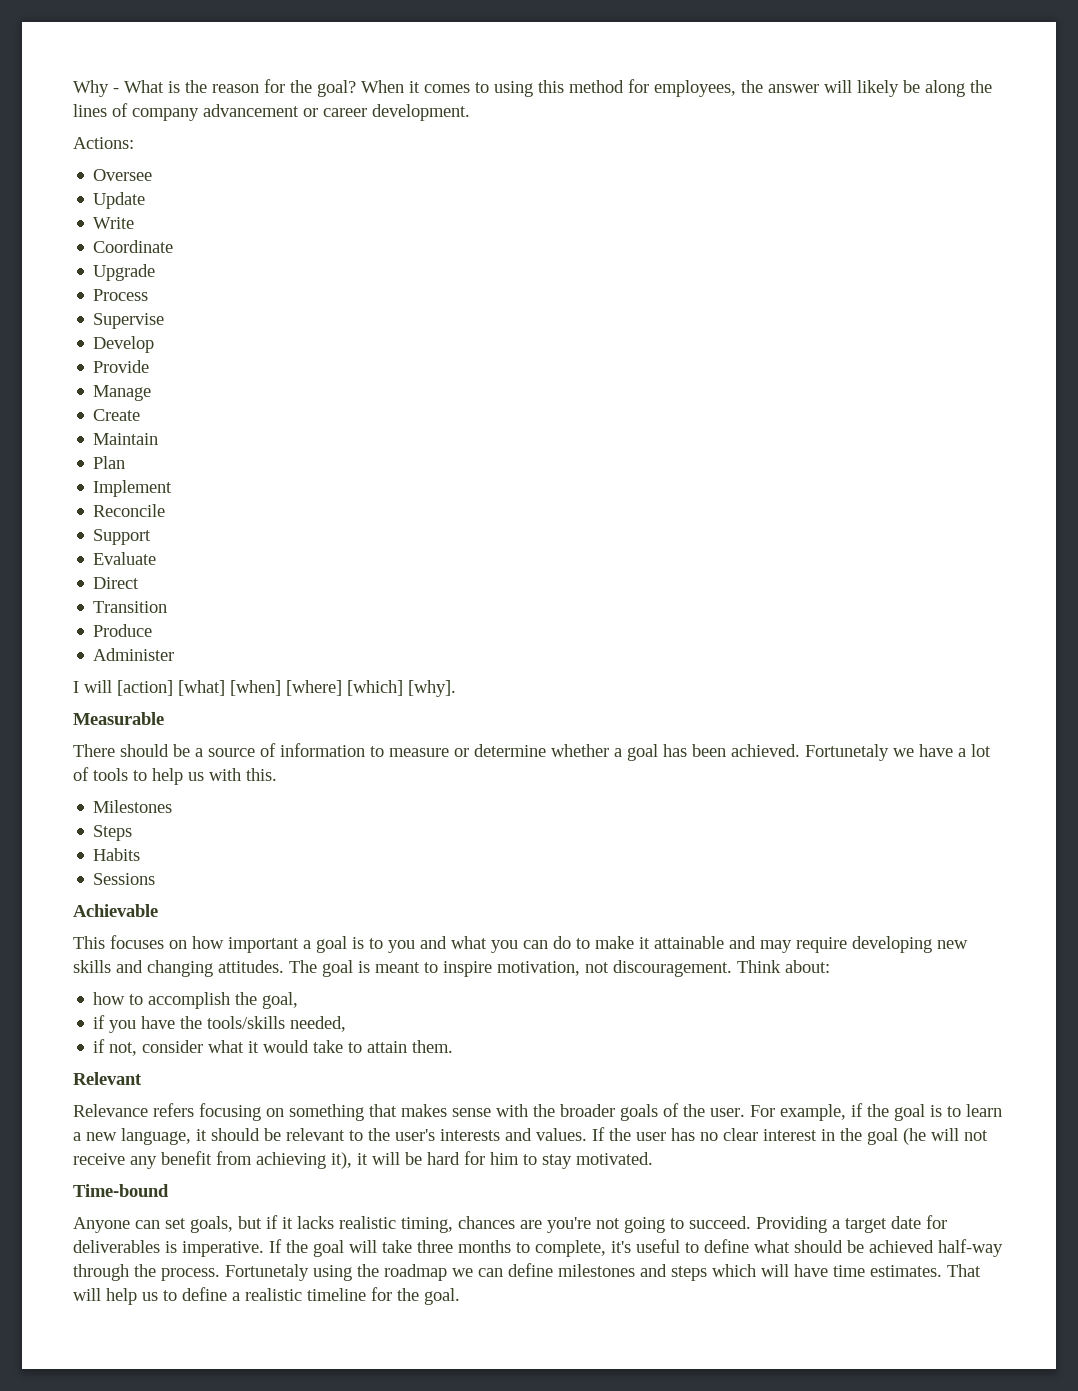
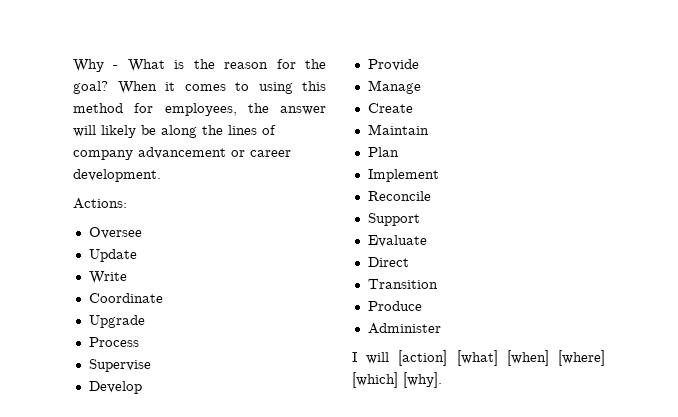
[73,712,164,725] [73,743,991,761] [73,767,277,785] [93,800,173,813] [93,825,133,841] [93,848,141,861] [93,873,156,885] [73,904,158,917] [73,935,968,953] [73,960,830,977] [93,992,299,1009] [93,1015,347,1033] [93,1039,454,1056] [73,1072,142,1085] [73,1103,1002,1121] [73,1127,988,1145] [73,1151,653,1169] [73,1184,169,1197] [73,1215,947,1233] [73,1239,1003,1257] [73,1263,981,1281] [73,1287,460,1305] // Measurable // There should be a source of information to measure or determine whether a goal has been achieved. Fortunetaly we have a lot of tools to help us with this. // Milestones // Steps // Habits // Sessions // Achievable // This focuses on how important a goal is to you and what you can do to make it attainable and may require developing new skills and changing attitudes. The goal is meant to inspire motivation, not discouragement. Think about: // how to accomplish the goal, // if you have the tools/skills needed, // if not, consider what it would take to attain them. // Relevant // Relevance refers focusing on something that makes sense with the broader goals of the user. For example, if the goal is to learn a new language, it should be relevant to the user's interests and values. If the user has no clear interest in the goal (he will not receive any benefit from achieving it), it will be hard for him to stay motivated. // Time-bound // Anyone can set goals, but if it lacks realistic timing, chances are you're not going to succeed. Providing a target date for deliverables is imperative. If the goal will take three months to complete, it's useful to define what should be achieved half-way through the process. Fortunetaly using the roadmap we can define milestones and steps which will have time estimates. That will help us to define a realistic timeline for the goal. -> (442, 380) none

